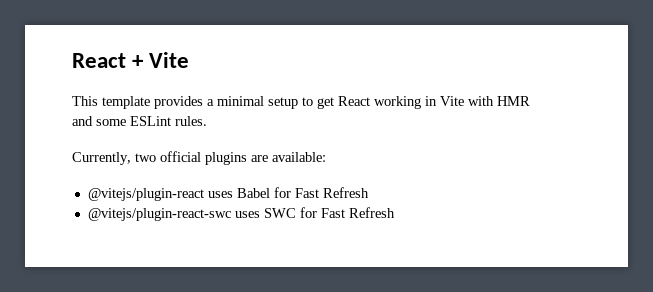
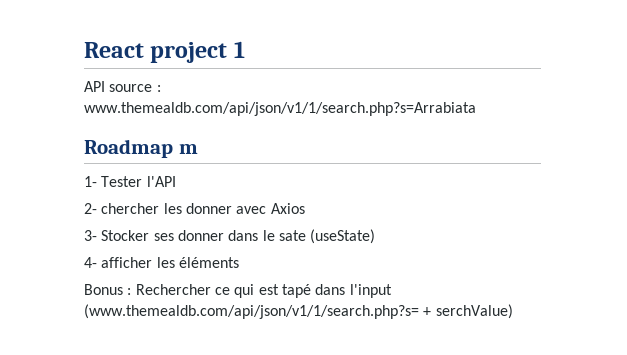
[72,52,190,68] [72,96,530,109] [72,116,207,126] [72,151,326,165] [87,187,369,201] [87,207,395,221] React + Vite // This template provides a minimal setup to get React working in Vite with HMR and some ESLint rules. // Currently, two official plugins are available: // @vitejs/plugin-react uses Babel for Fast Refresh // @vitejs/plugin-react-swc uses SWC for Fast Refresh -> [84,41,245,63] [84,81,161,92] [84,102,476,116] [84,139,198,158] [84,176,176,187] [84,203,305,214] [84,229,376,244] [84,257,239,268] [84,284,392,298] [84,304,513,319] React project 1 // API source : www.themealdb.com/api/json/v1/1/search.php?s=Arrabiata // Roadmap m // 1- Tester l'API // 2- chercher les donner avec Axios // 3- Stocker ses donner dans le sate (useState) // 4- afficher les éléments // Bonus : Rechercher ce qui est tapé dans l'input (www.themealdb.com/api/json/v1/1/search.php?s= + serchValue)

